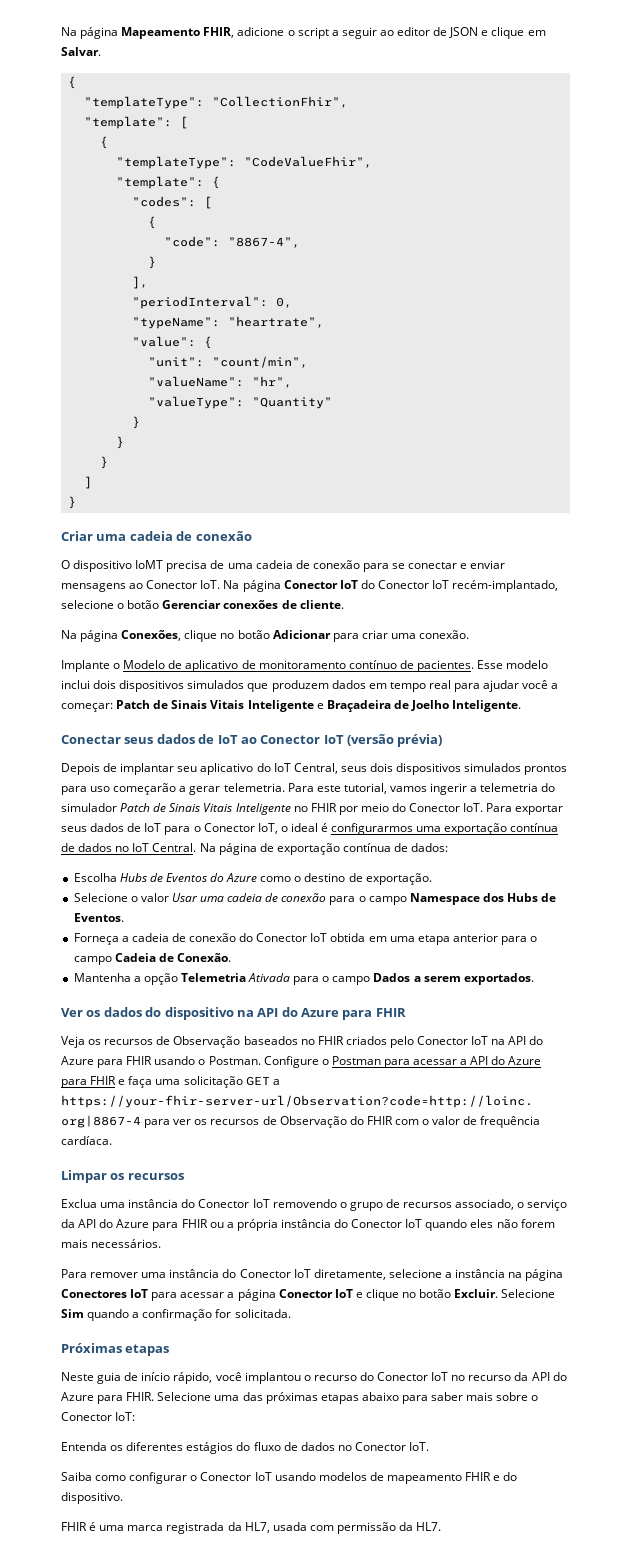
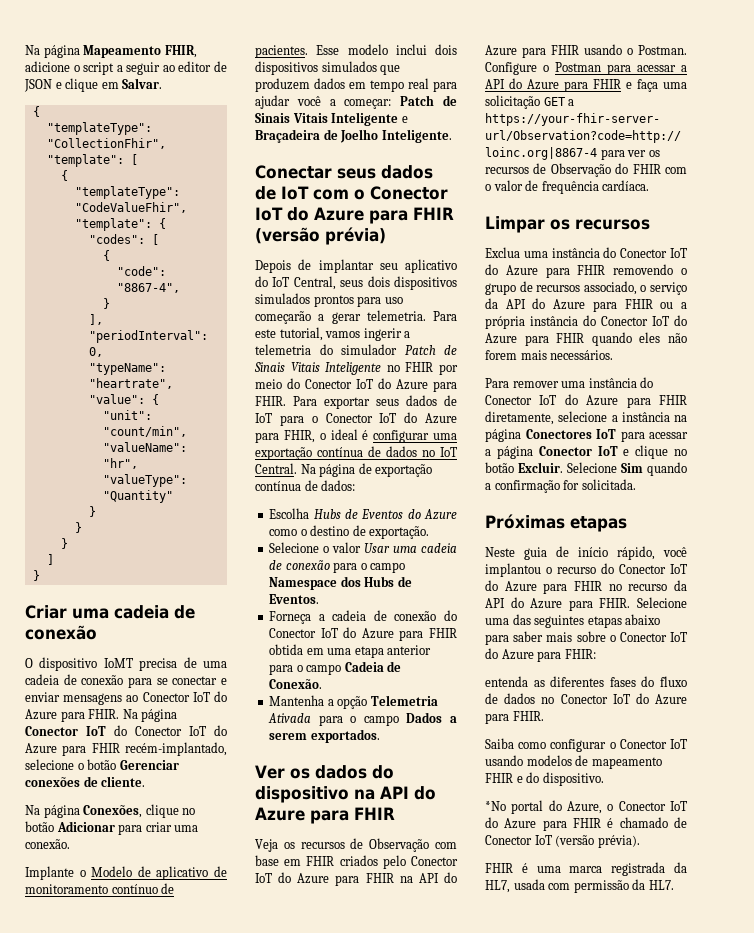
[200,580,221,589] IoT. -> [192,691,227,702] [25,709,120,722] IoT do Azure para FHIR.
(450, 584) none -> [214,725,227,736] [25,743,120,756] do Azure para FHIR
[240,735,344,744] ao Conector IoT -> [313,186,448,200] [255,207,454,224] com o Conector IoT do Azure para FHIR
[463,803,484,812] IoT. -> [356,378,457,392] [255,396,286,406] IoT do Azure para FHIR.
[257,823,278,834] IoT, -> [379,412,457,424] [255,430,315,443] IoT do Azure para FHIR,
[331,823,414,835] configurarmos -> [373,430,430,443] configurar
(328, 937) none -> [343,627,457,641] do Azure para FHIR
[243,1036,315,1045] baseados no -> [435,842,457,849] [255,855,302,866] com base em
(489, 1040) none -> [278,872,394,886] do Azure para FHIR
(270, 1203) none -> [485,264,606,278] do Azure para FHIR
(423, 1223) none -> [674,315,687,326] [485,333,585,346] do Azure para FHIR
(311, 1273) none -> [564,394,687,408] do Azure para FHIR
(449, 1376) none -> [485,580,602,594] do Azure para FHIR
[265,1392,318,1404] próximas -> [534,615,585,628] seguintes
[115,1412,136,1421] [61,1442,234,1454] IoT: // Entenda os diferentes estágios -> [670,632,687,642] [485,648,596,662] [485,676,636,687] IoT do Azure para FHIR: // entenda as diferentes fases
[409,1442,430,1451] IoT. -> [612,693,687,705] [485,711,544,724] IoT do Azure para FHIR.
(123, 1498) none -> [485,800,687,814] [485,817,687,831] [485,835,640,848] // *No portal do Azure, o Conector IoT do Azure para FHIR é chamado de Conector IoT (versão prévia).

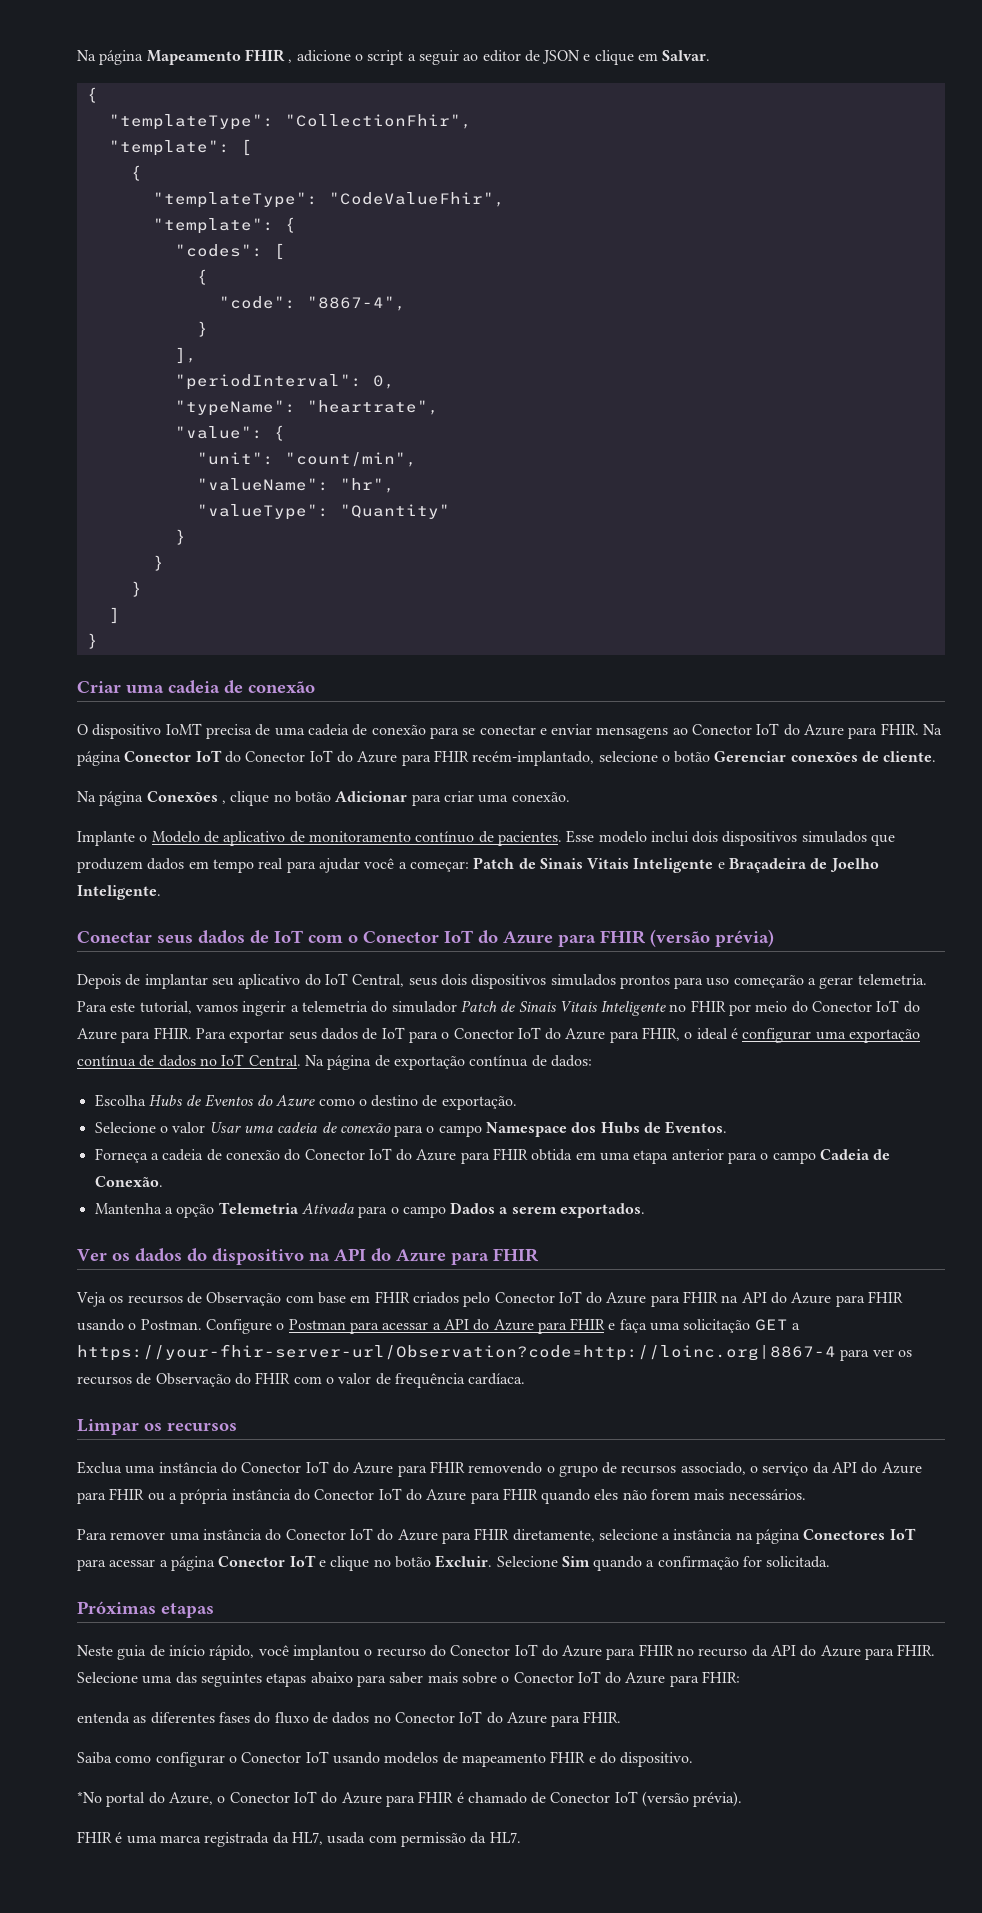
[164,45,197,58] FHIR, -> [244,49,293,63] FHIR ,
[83,805,143,818] Conexões, -> [146,791,226,804] Conexões ,

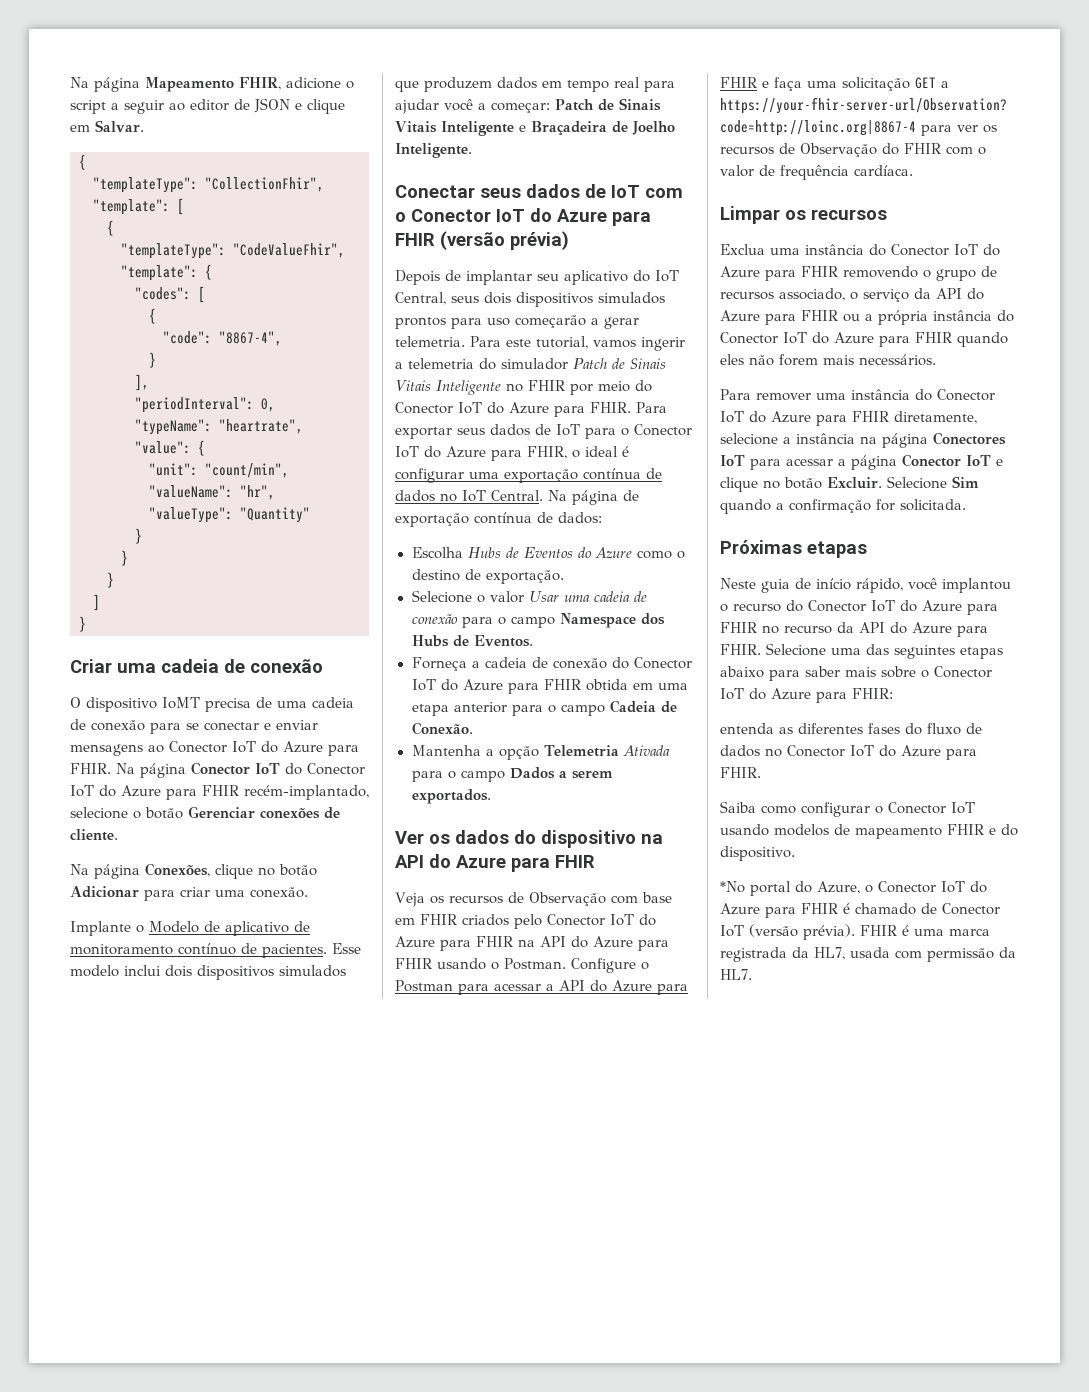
[244,49,293,63] FHIR , -> [239,77,281,90] FHIR,
[146,791,226,804] Conexões , -> [145,863,210,877] Conexões,
(743, 1799) // -> (855, 932) none

